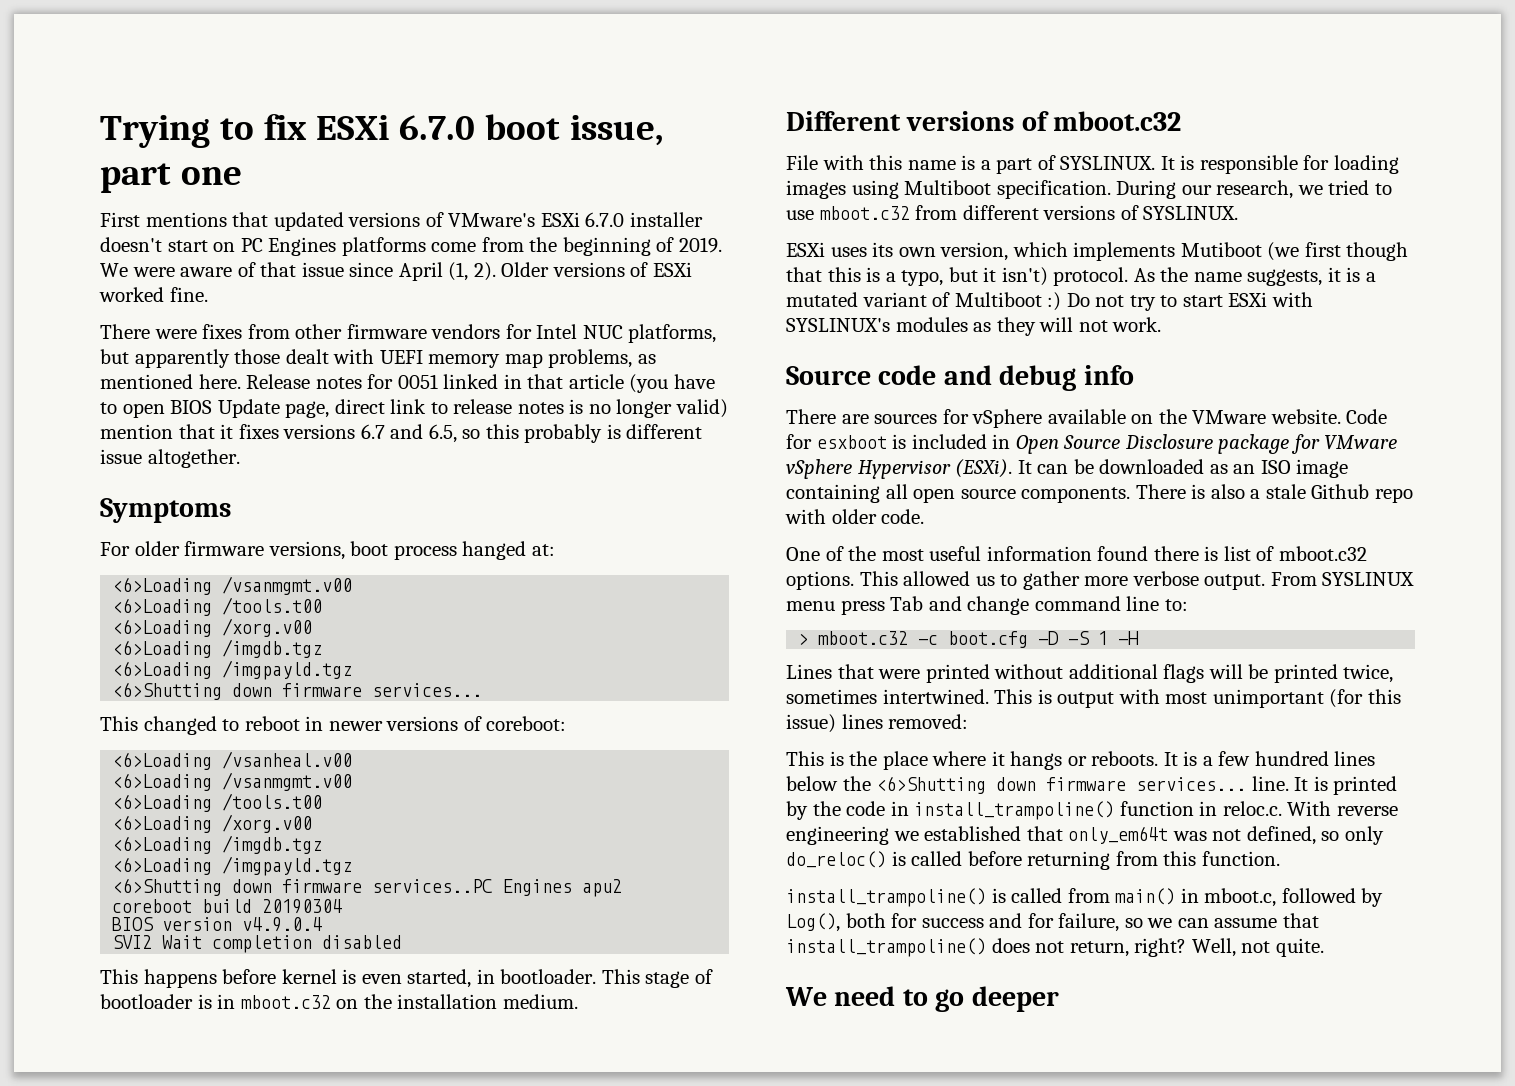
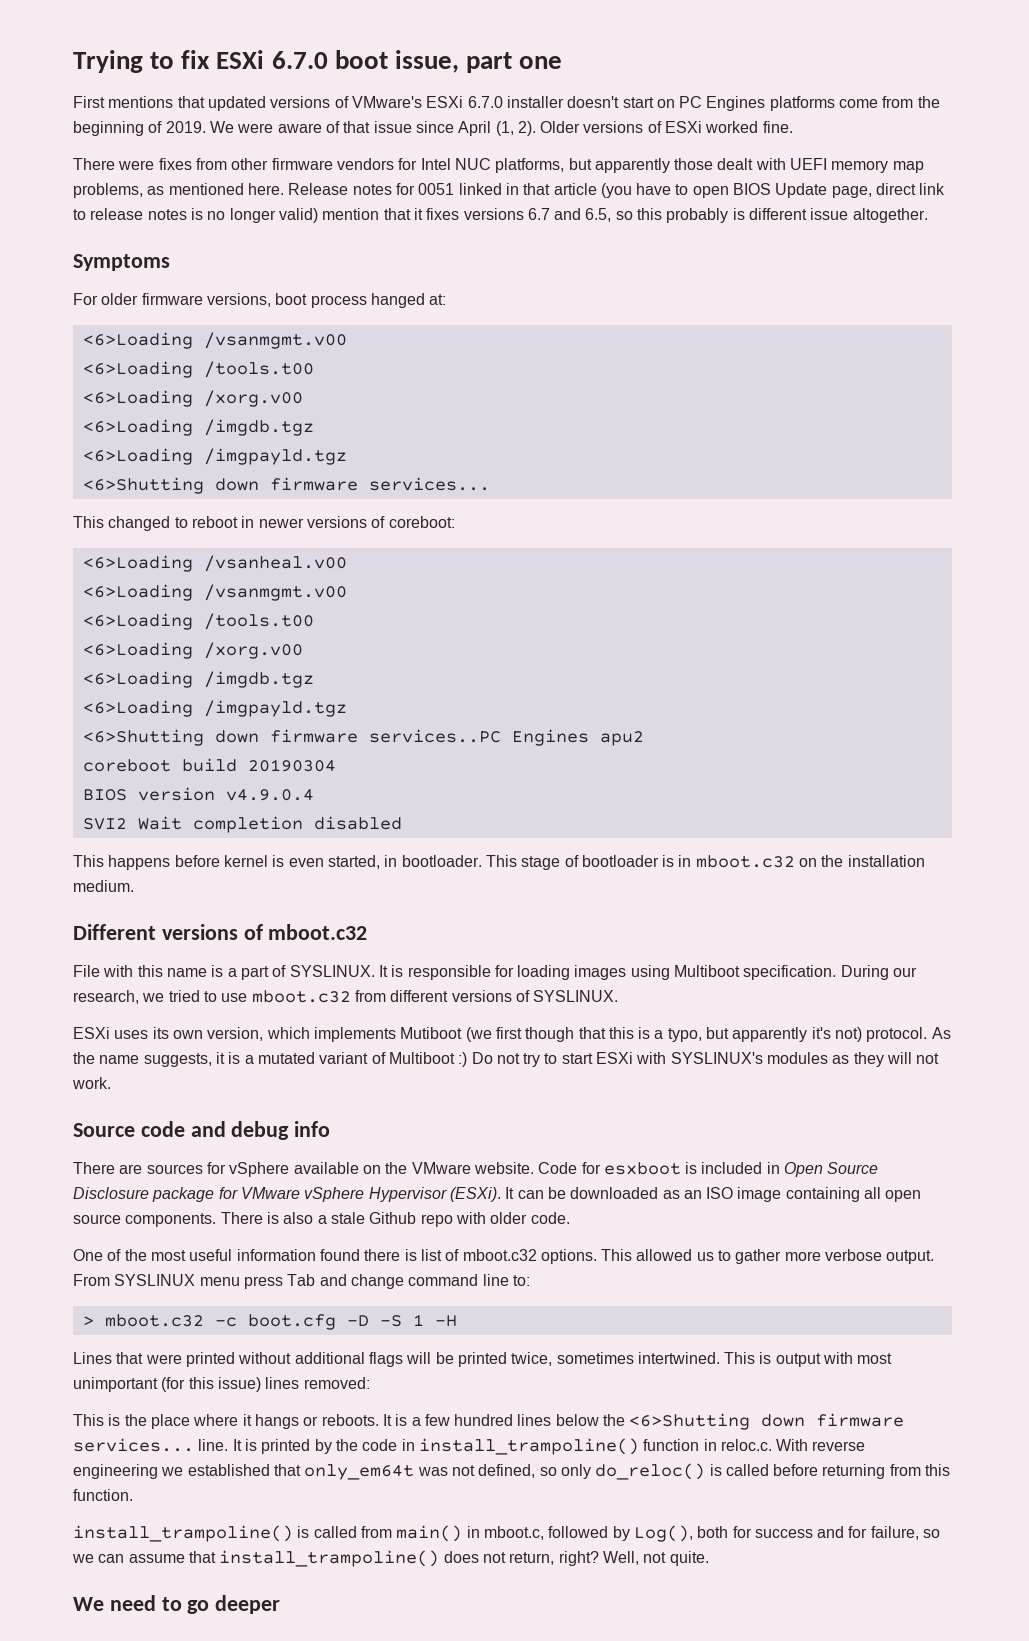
[983,267,1048,286] it isn't) -> [732,1027,863,1042] apparently it's not)

